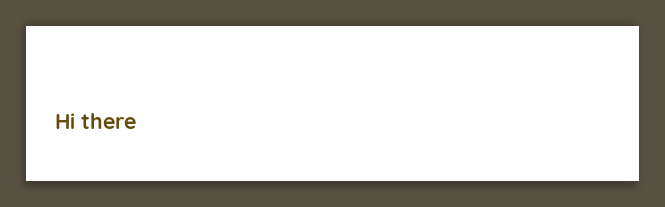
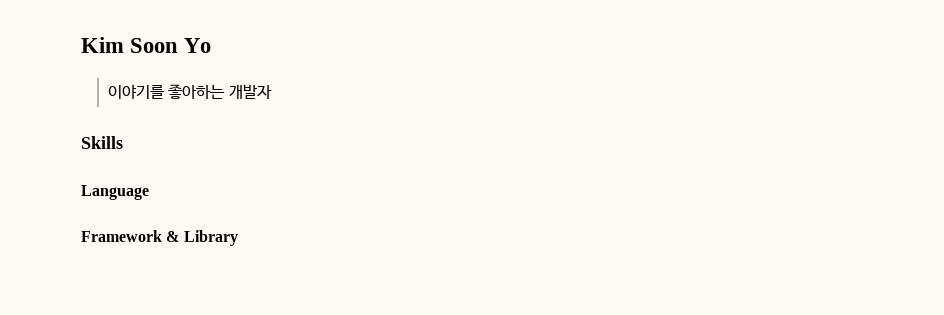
[55,113,136,129] Hi there -> [81,37,212,53] [107,84,272,99] [81,136,123,149] [81,185,149,200] [81,230,238,246] Kim Soon Yo // 이야기를 좋아하는 개발자 // Skills // Language // Framework & Library

